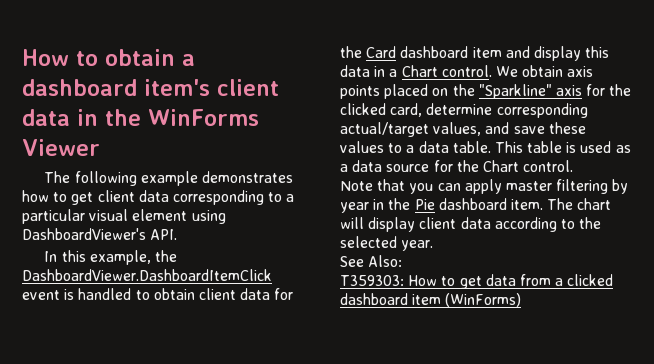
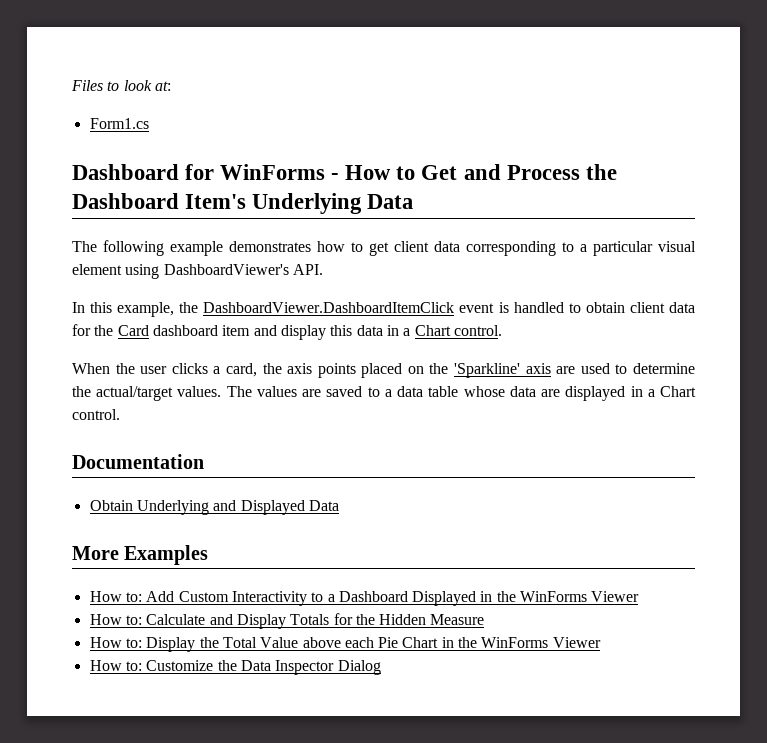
[22,49,195,66] [22,79,279,96] [22,109,259,126] [22,139,100,156] How to obtain a dashboard item's client data in the WinForms Viewer -> [71,80,171,91] [89,118,149,129] [72,164,617,180] [72,193,414,214] Files to look at: // Form1.cs // Dashboard for WinForms - How to Get and Process the Dashboard Item's Underlying Data
[495,65,564,77] We obtain -> [72,363,282,377] // When the user clicks a card, the
[478,84,632,99] [340,103,588,118] [340,122,586,137] [340,141,631,153] [340,160,574,172] [340,179,629,194] [340,198,612,213] [340,217,602,232] [340,236,434,251] [340,255,403,267] [340,274,614,289] [340,293,522,307] "Sparkline" axis for the clicked card, determine corresponding actual/target values, and save these values to a data table. This table is used as a data source for the Chart control. // Note that you can apply master filtering by year in the Pie dashboard item. The chart will display client data according to the selected year. // See Also: // T359303: How to get data from a clicked dashboard item (WinForms) -> [454,363,695,378] [72,386,697,401] [72,409,120,420] [72,454,204,469] [89,500,339,515] [72,545,209,565] [89,591,640,606] [89,613,485,629] [89,637,601,652] [89,660,381,675] 'Sparkline' axis are used to determine the actual/target values. The values are saved to a data table whose data are displayed in a Chart control. // Documentation // Obtain Underlying and Displayed Data // More Examples // How to: Add Custom Interactivity to a Dashboard Displayed in the WinForms Viewer // How to: Calculate and Display Totals for the Hidden Measure // How to: Display the Total Value above each Pie Chart in the WinForms Viewer // How to: Customize the Data Inspector Dialog

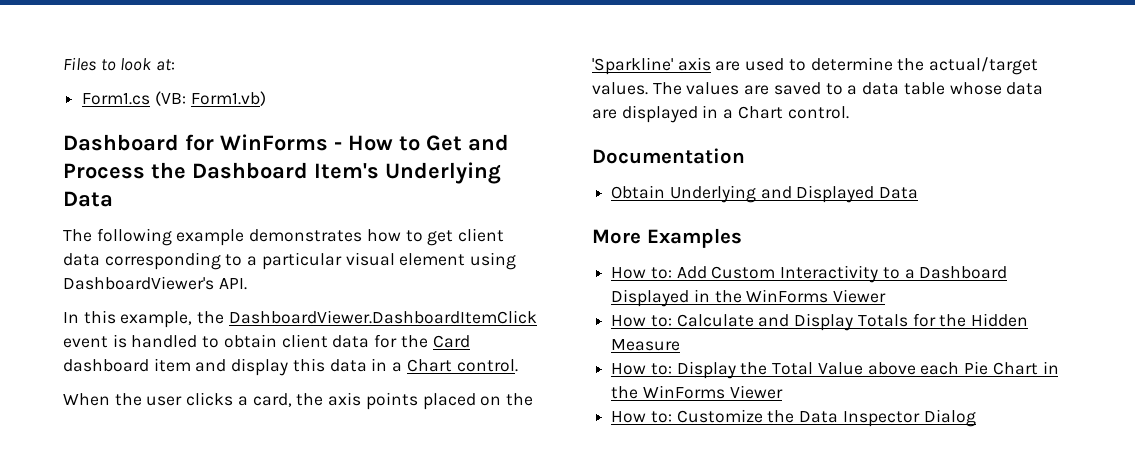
(149, 123) none -> [154,91,266,106] (VB: Form1.vb)

